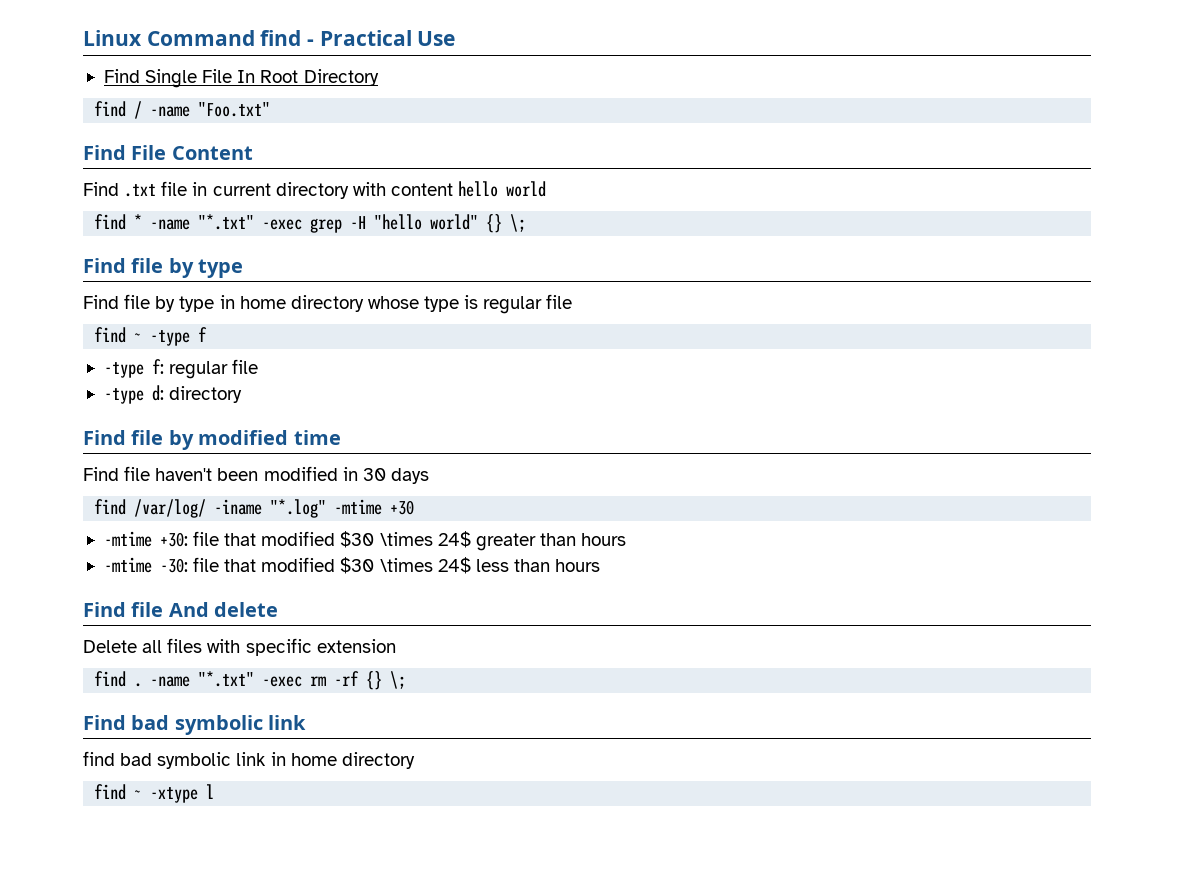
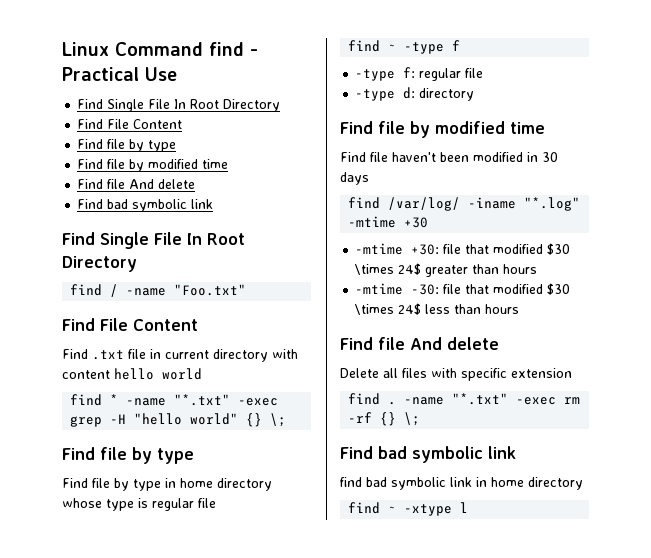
(379, 77) none -> [77,119,183,129] [77,139,177,152] [77,159,229,172] [77,179,196,189] [77,199,214,212] [62,232,245,249] [62,256,137,272] // Find File Content // Find file by type // Find file by modified time // Find file And delete // Find bad symbolic link // Find Single File In Root Directory

